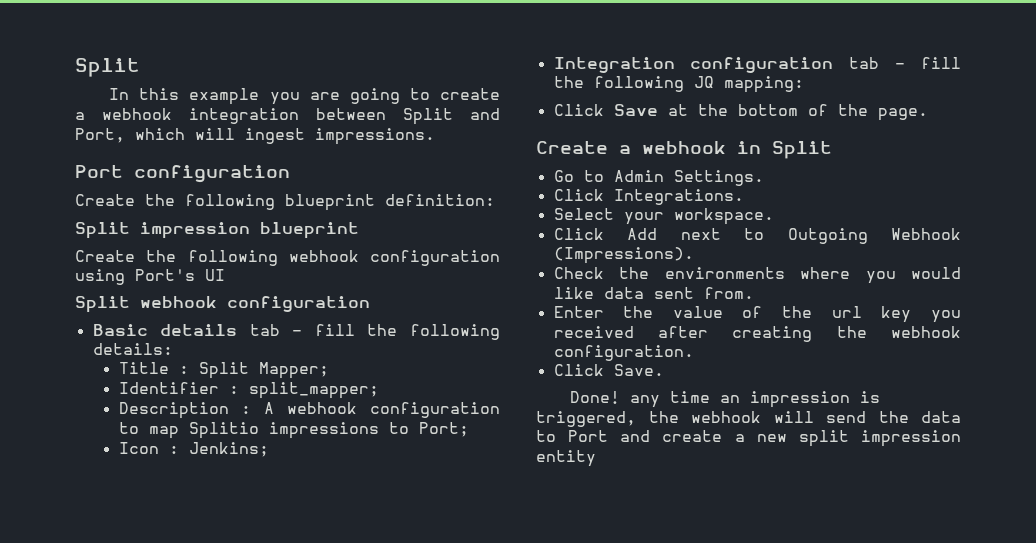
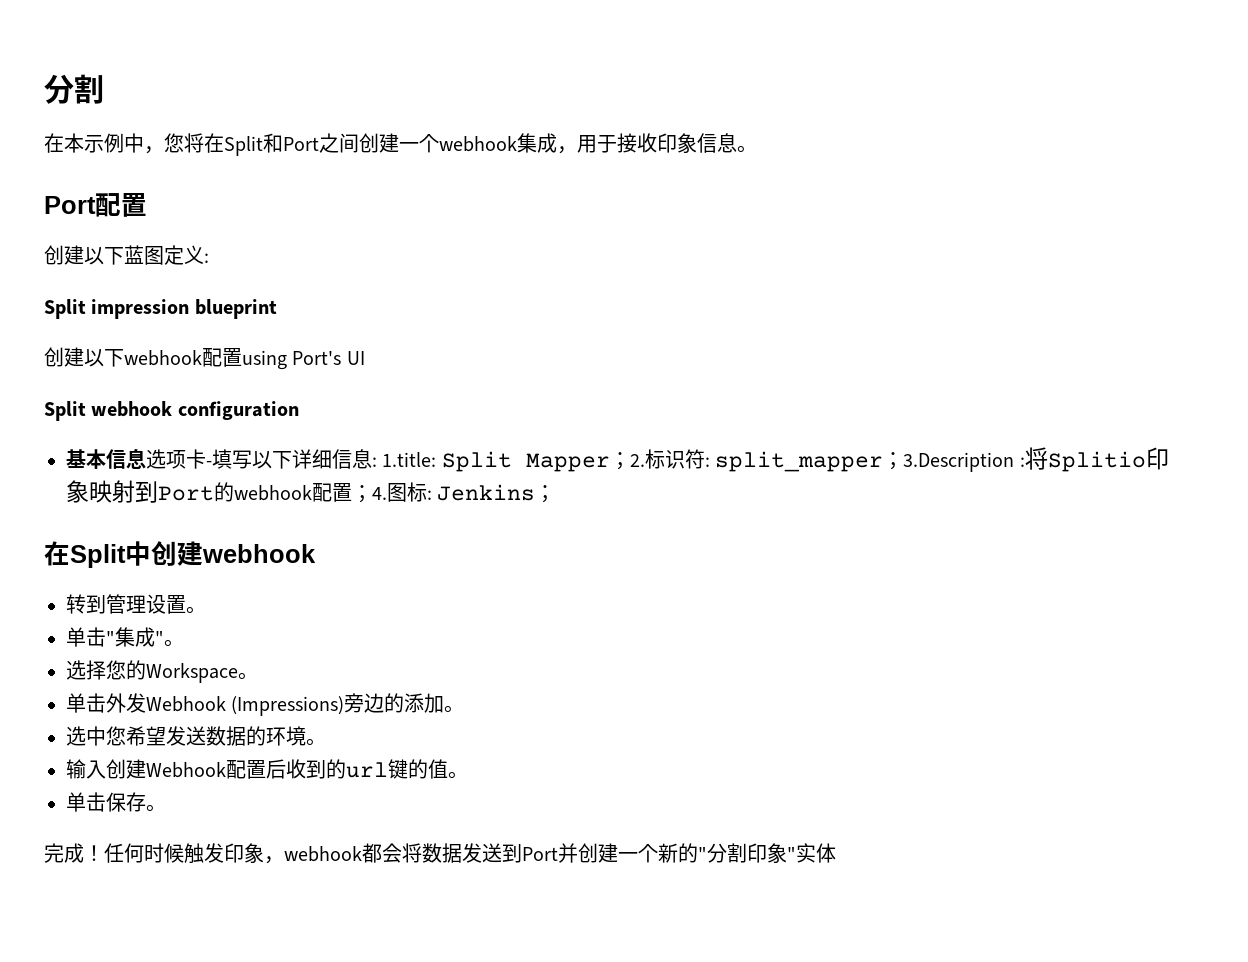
[75,58,140,77] [109,88,500,105] [75,108,500,125] [75,128,435,145] [75,165,290,183] [75,194,495,211] [75,222,359,239] [75,250,500,266] Split // In this example you are going to create a webhook integration between Split and Port, which will ingest impressions. // Port configuration // Create the following blueprint definition: // Split impression blueprint // Create the following webhook configuration -> [44,74,104,104] [44,133,757,156] [44,193,147,217] [44,245,209,265] [44,299,277,319] [44,347,242,367] 分割 // 在本示例中，您将在Split和Port之间创建一个webhook集成，用于接收印象信息。 // Port配置 // 创建以下蓝图定义: // Split impression blueprint // 创建以下webhook配置
[92,324,500,340] [92,343,173,355] [118,362,329,379] [118,382,379,399] [118,402,500,419] [118,422,469,439] [118,442,269,457] [553,57,961,73] [553,76,804,93] [553,104,928,121] [536,141,832,159] [553,170,764,186] [553,189,744,205] [553,208,774,225] [553,228,961,244] [553,247,694,264] [553,267,961,284] [553,287,754,299] [553,306,961,323] [553,326,961,342] [553,345,694,361] [553,364,664,376] [570,391,881,408] [536,411,961,427] [536,430,961,447] [536,450,596,467] Basic details tab - fill the following details: // Title : Split Mapper; // Identifier : split_mapper; // Description : A webhook configuration to map Splitio impressions to Port; // Icon : Jenkins; // Integration configuration tab - fill the following JQ mapping: // Click Save at the bottom of the page. // Create a webhook in Split // Go to Admin Settings. // Click Integrations. // Select your workspace. // Click Add next to Outgoing Webhook (Impressions). // Check the environments where you would like data sent from. // Enter the value of the url key you received after creating the webhook configuration. // Click Save. // Done! any time an impression is triggered, the webhook will send the data to Port and create a new split impression entity -> [66,447,1169,472] [66,480,556,503] [44,541,316,568] [66,594,206,614] [66,627,184,647] [66,660,258,683] [66,693,465,716] [66,726,326,746] [66,759,468,779] [66,792,166,812] [44,843,836,864] 基本信息选项卡-填写以下详细信息: 1.title: Split Mapper；2.标识符: split_mapper；3.Description :将Splitio印象映射到Port的webhook配置；4.图标: Jenkins； // 在Split中创建webhook // 转到管理设置。 // 单击"集成"。 // 选择您的Workspace。 // 单击外发Webhook (Impressions)旁边的添加。 // 选中您希望发送数据的环境。 // 输入创建Webhook配置后收到的url键的值。 // 单击保存。 // 完成！任何时候触发印象，webhook都会将数据发送到Port并创建一个新的"分割印象"实体

